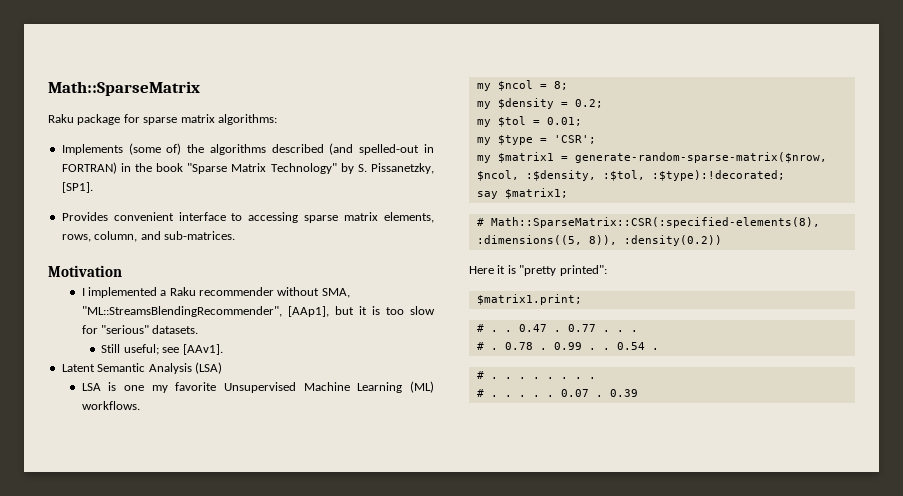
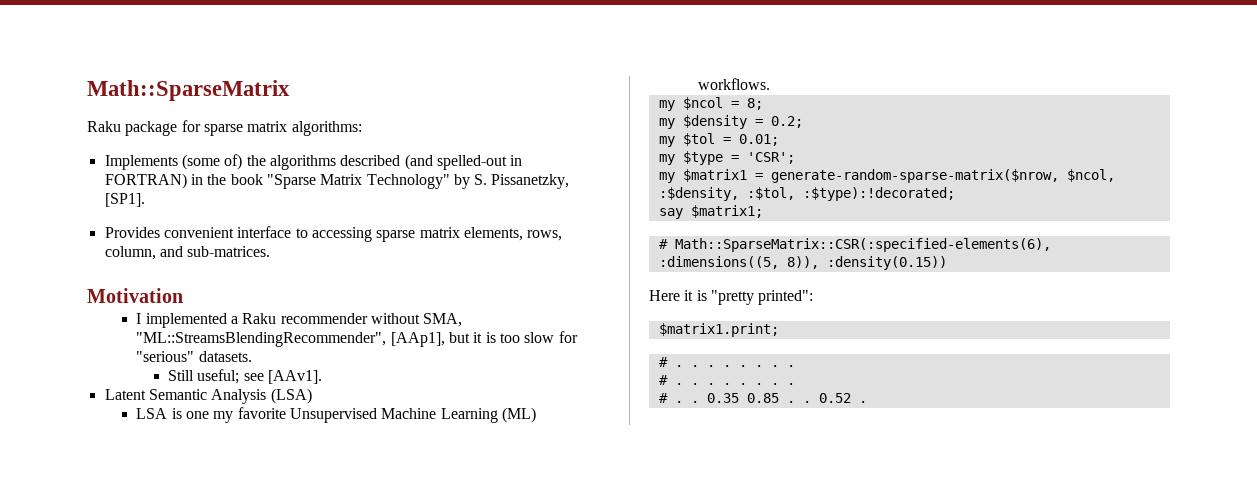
[490,217,820,228] Math::SparseMatrix::CSR(:specified-elements(8), -> [674,238,1051,252] Math::SparseMatrix::CSR(:specified-elements(6),
[623,235,722,246] :density(0.2)) -> [826,256,947,270] :density(0.15))
[476,324,638,332] [476,342,659,350] // # . . 0.47 . 0.77 . . . // # . 0.78 . 0.99 . . 0.54 . -> (779, 330) none
[560,389,638,397] 0.07 . 0.39 -> [754,383,795,385] [658,393,867,403] . . . // # . . 0.35 0.85 . . 0.52 .

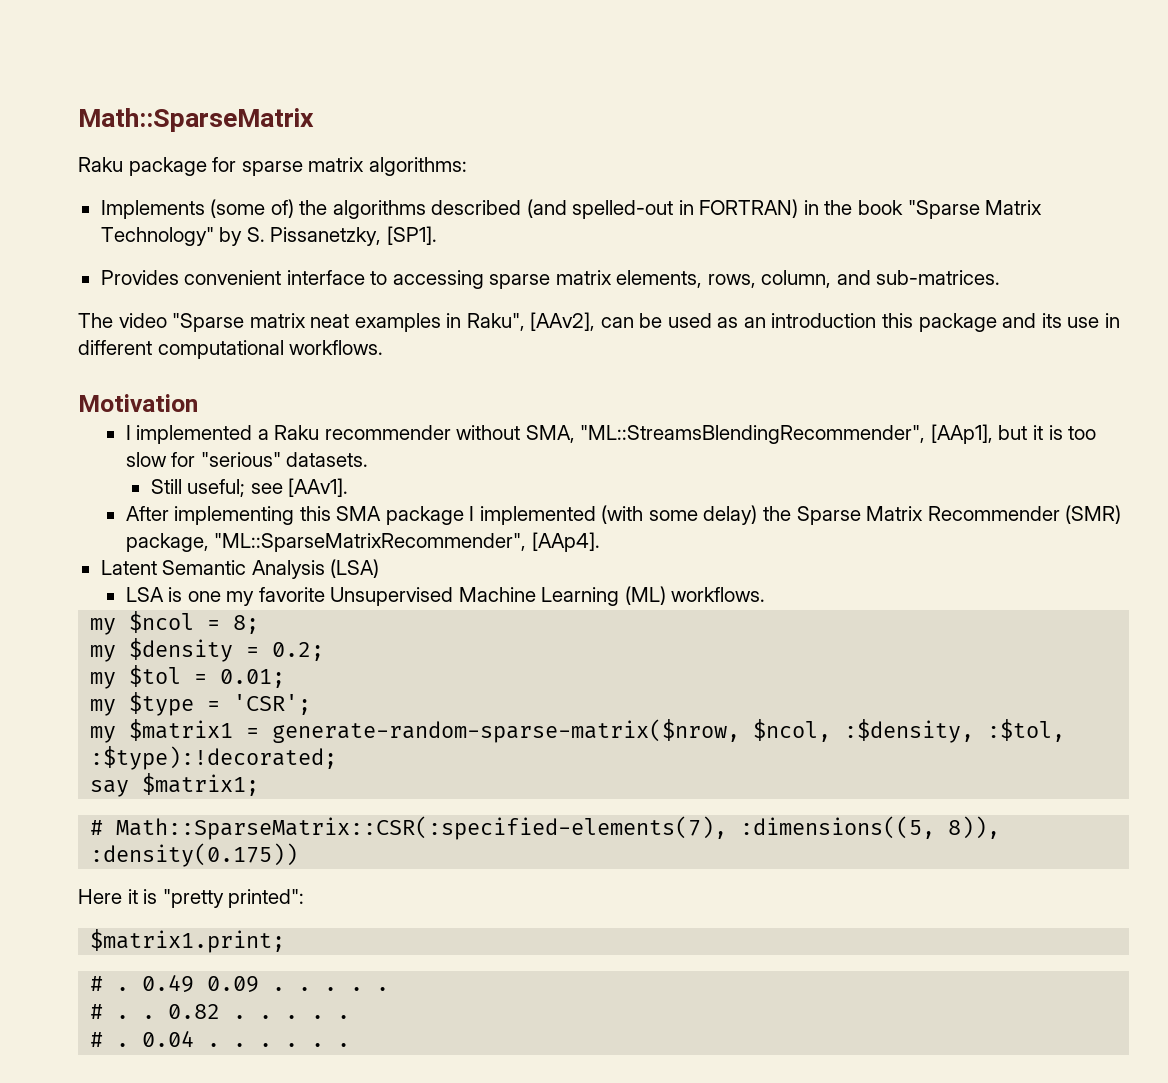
(271, 251) none -> [78,312,1120,332] [78,340,384,359] // The video "Sparse matrix neat examples in Raku", [AAv2], can be used as an introduction this package and its use in different computational workflows.
(323, 377) none -> [125,505,1122,525] [125,532,600,552] // After implementing this SMA package I implemented (with some delay) the Sparse Matrix Recommender (SMR) package, "ML::SparseMatrixRecommender", [AAp4].
[674,238,1051,252] Math::SparseMatrix::CSR(:specified-elements(6), -> [116,816,728,840] Math::SparseMatrix::CSR(:specified-elements(7),
[826,256,947,270] :density(0.15)) -> [90,843,299,867] :density(0.175))
[690,365,795,367] [658,375,795,385] [658,393,851,403] . . . . . . . // # . . . . . . . . // # . . 0.35 0.85 . . 0.52 -> [142,975,390,993] [90,1004,351,1019] [90,1031,325,1047] 0.49 0.09 . . . . . // # . . 0.82 . . . . . // # . 0.04 . . . . .

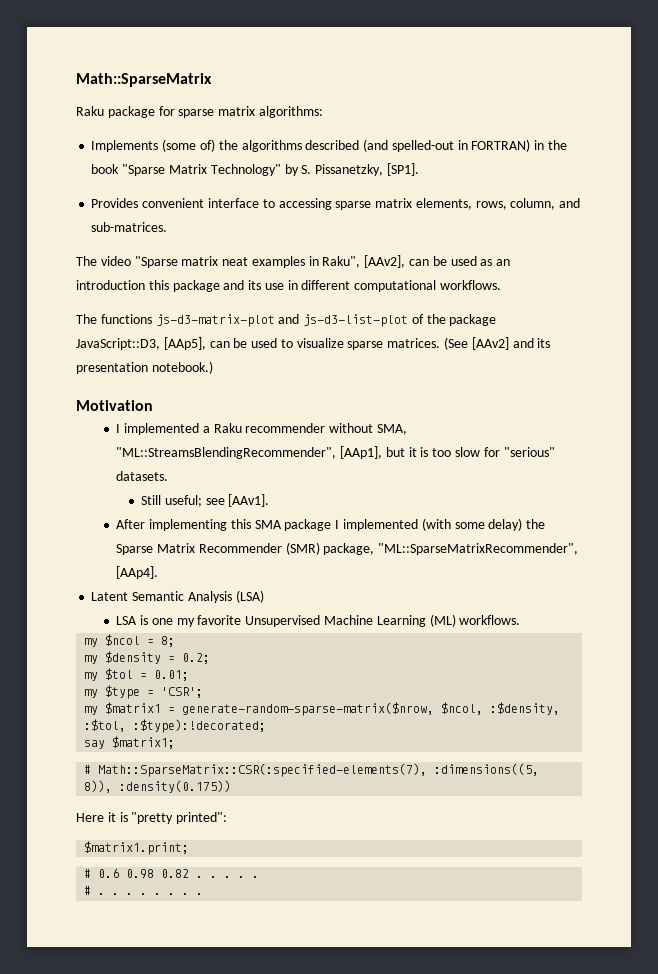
(384, 347) none -> [76,314,497,327] [76,337,551,350] [76,361,213,374] // The functions js-d3-matrix-plot and js-d3-list-plot of the package JavaScript::D3, [AAp5], can be used to visualize sparse matrices. (See [AAv2] and its presentation notebook.)
[116,975,260,993] . 0.49 0.09 -> [98,868,190,879] 0.6 0.98 0.82
[168,1004,351,1019] [90,1031,195,1047] 0.82 . . . . . // # . 0.04 -> (120, 894) none

